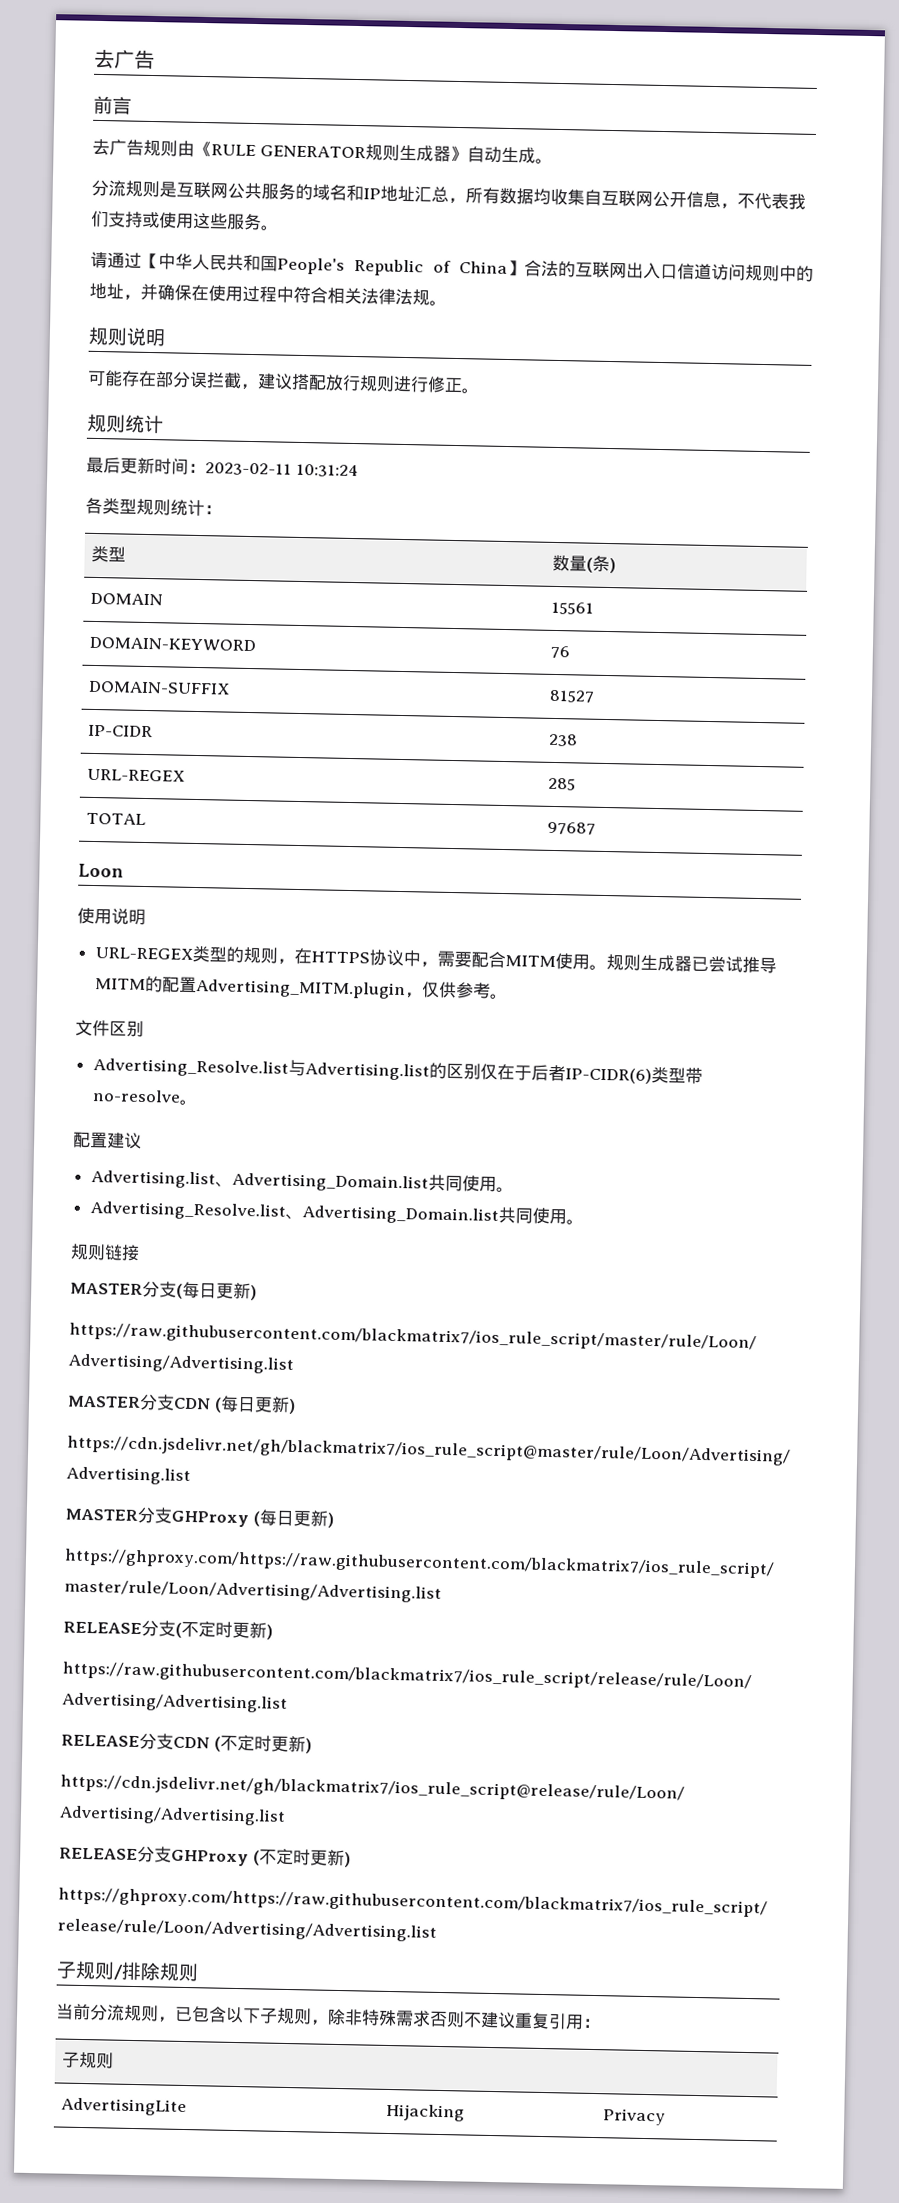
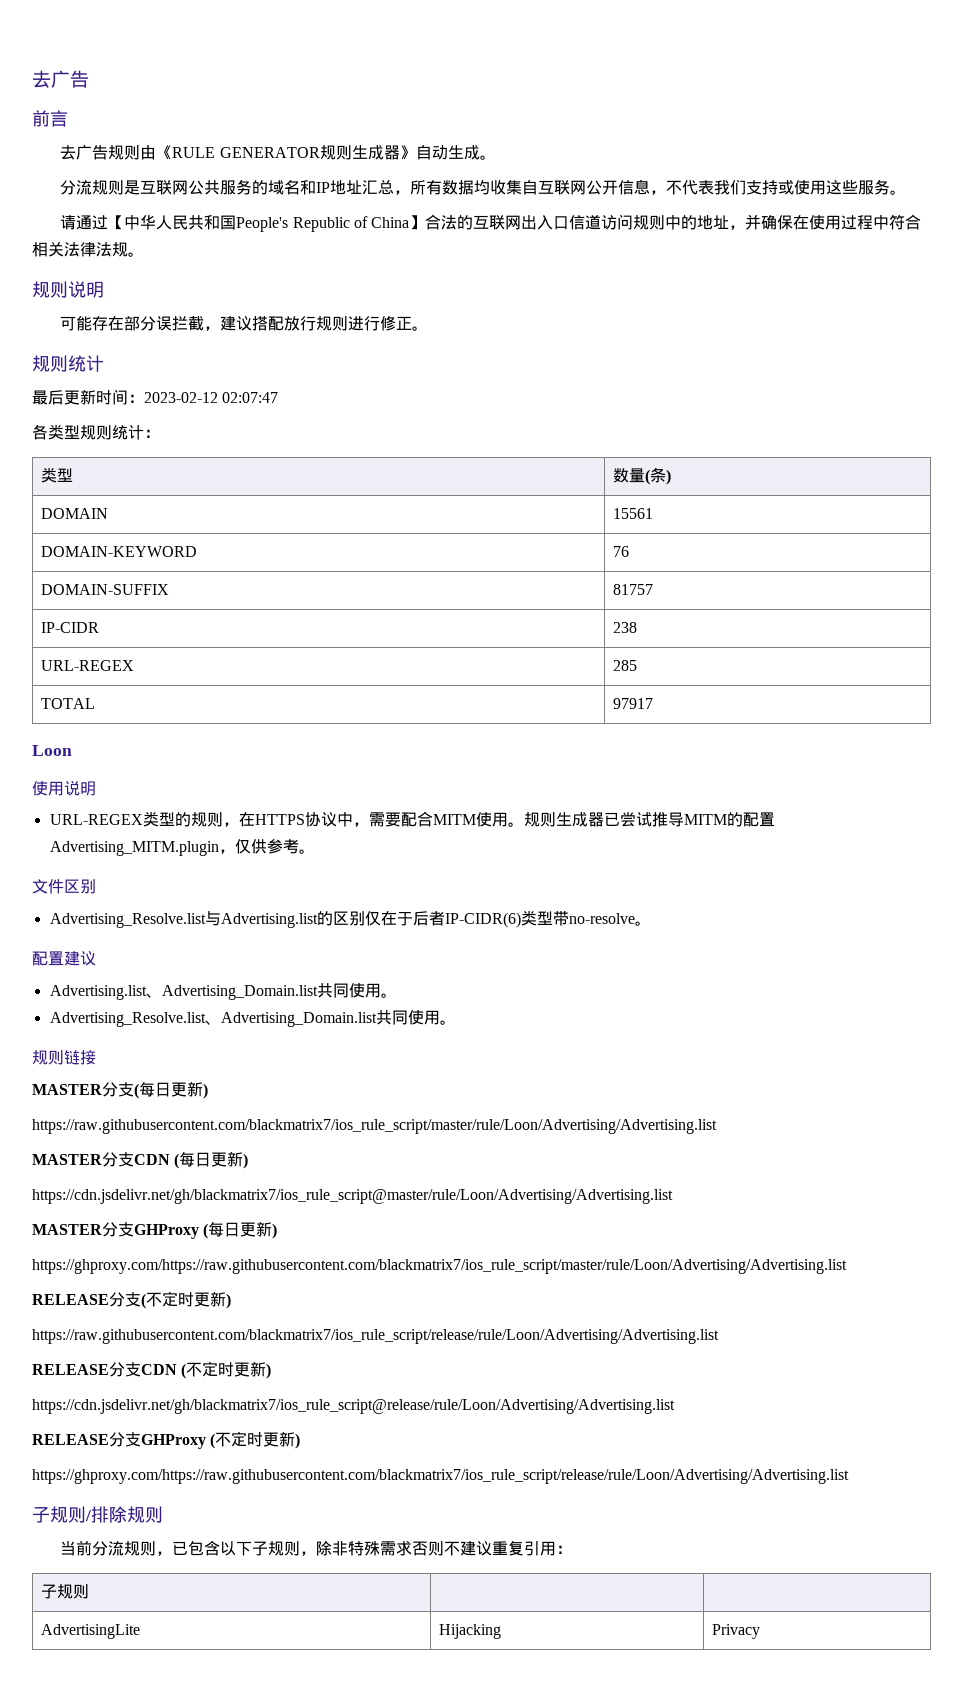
[205,462,359,478] 2023-02-11 10:31:24 -> [144,392,279,403] 2023-02-12 02:07:47
[549,689,596,703] 81527 -> [612,584,653,595] 81757
[547,821,597,835] 97687 -> [612,698,653,709] 97917

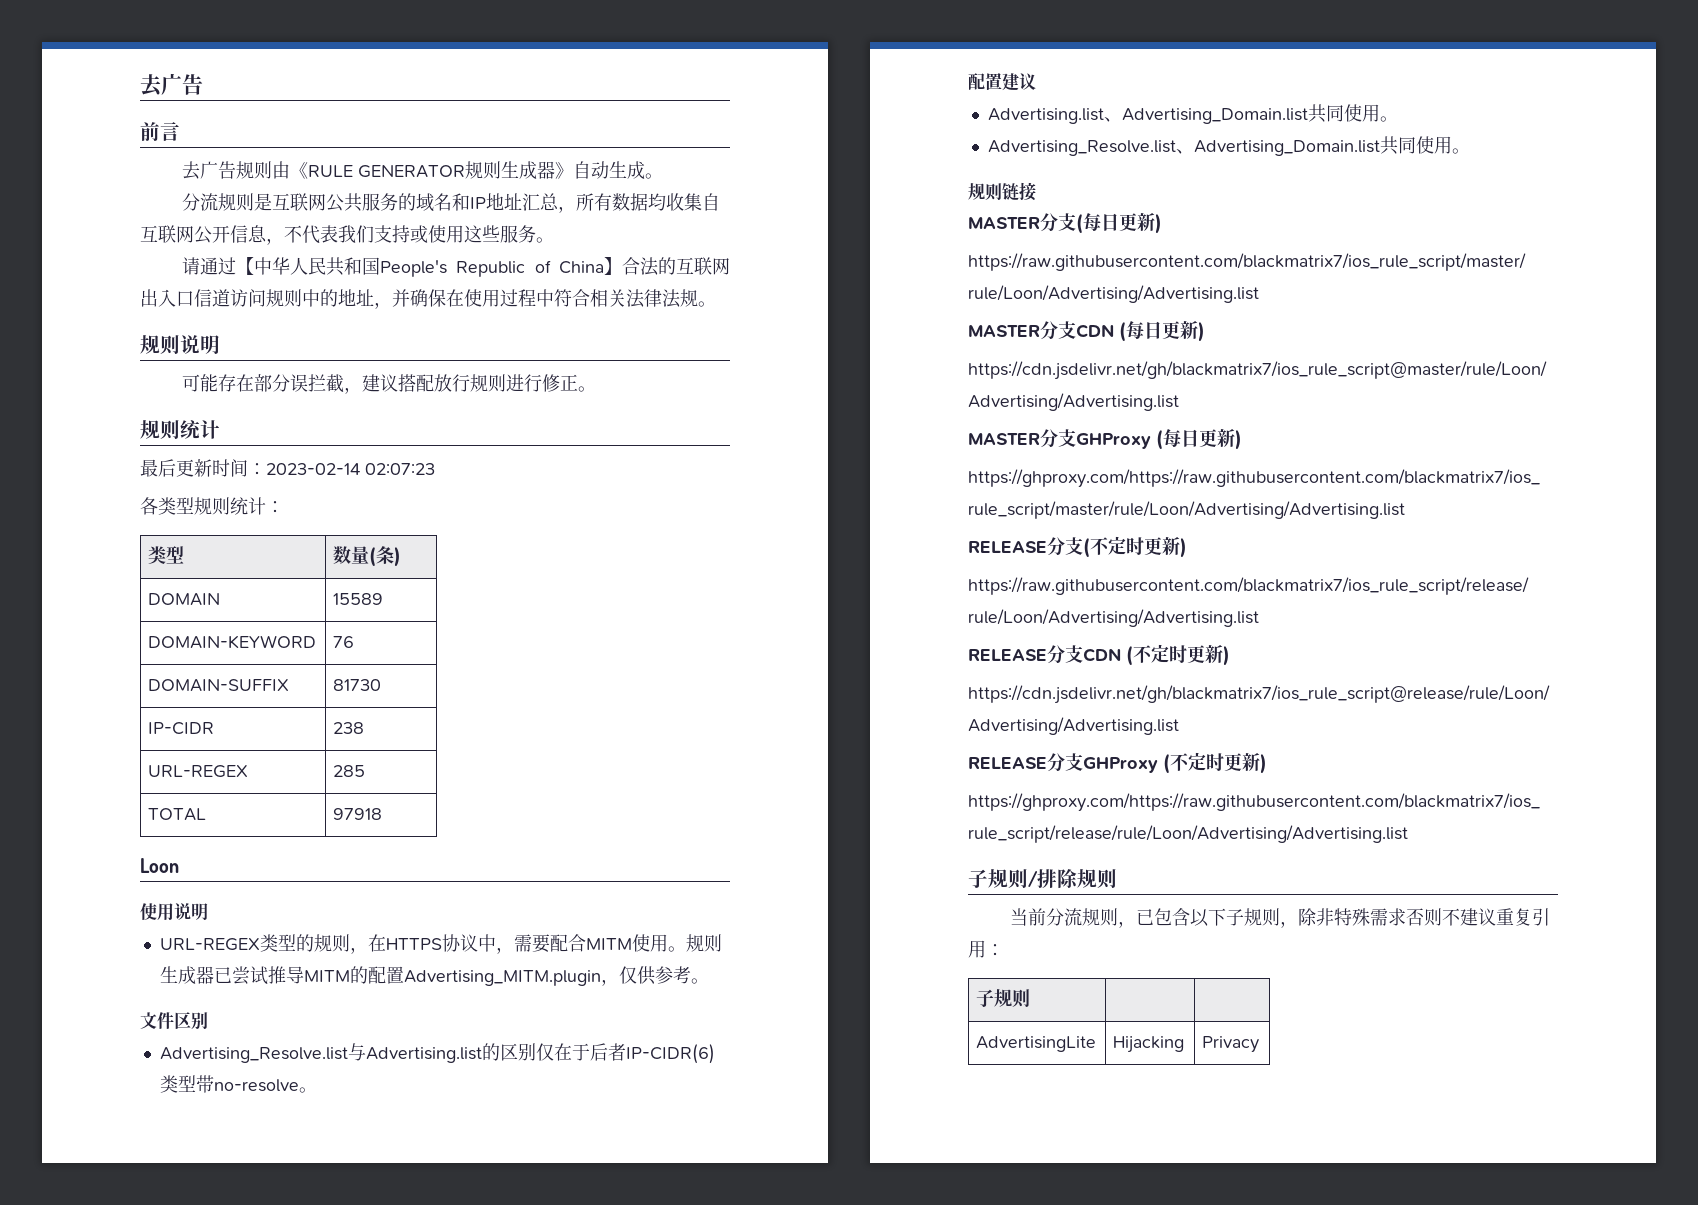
[144,392,279,403] 2023-02-12 02:07:47 -> [266,463,435,475] 2023-02-14 02:07:23
[612,508,653,519] 15561 -> [333,593,384,605] 15589
[612,584,653,595] 81757 -> [333,679,382,691] 81730
[612,698,653,709] 97917 -> [333,808,383,820] 97918

